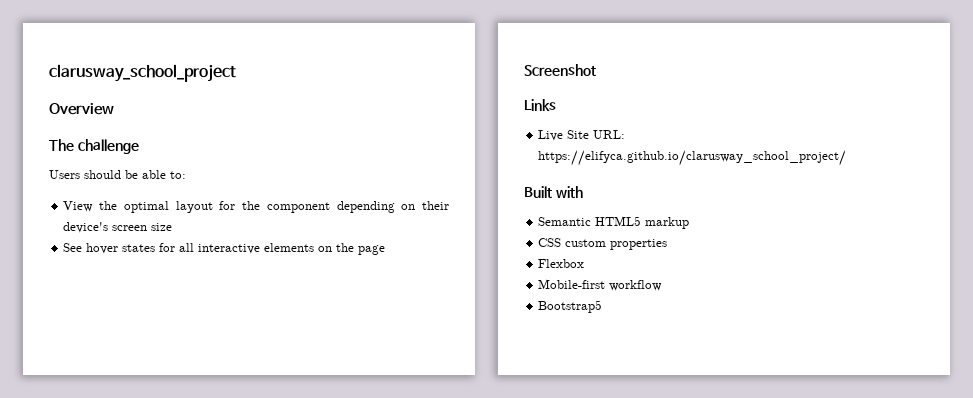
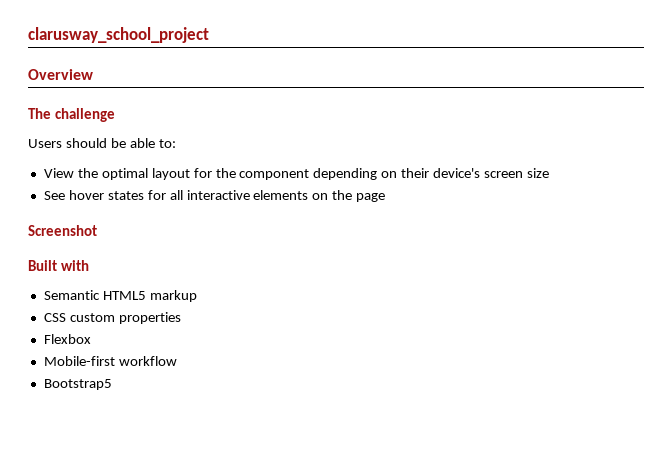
[524,99,556,111] [538,130,626,141] [538,150,847,166] // Links // Live Site URL: https://elifyca.github.io/clarusway_school_project/ -> (97, 230) none

